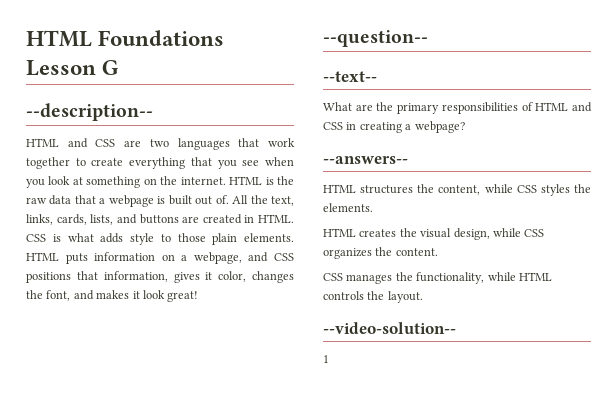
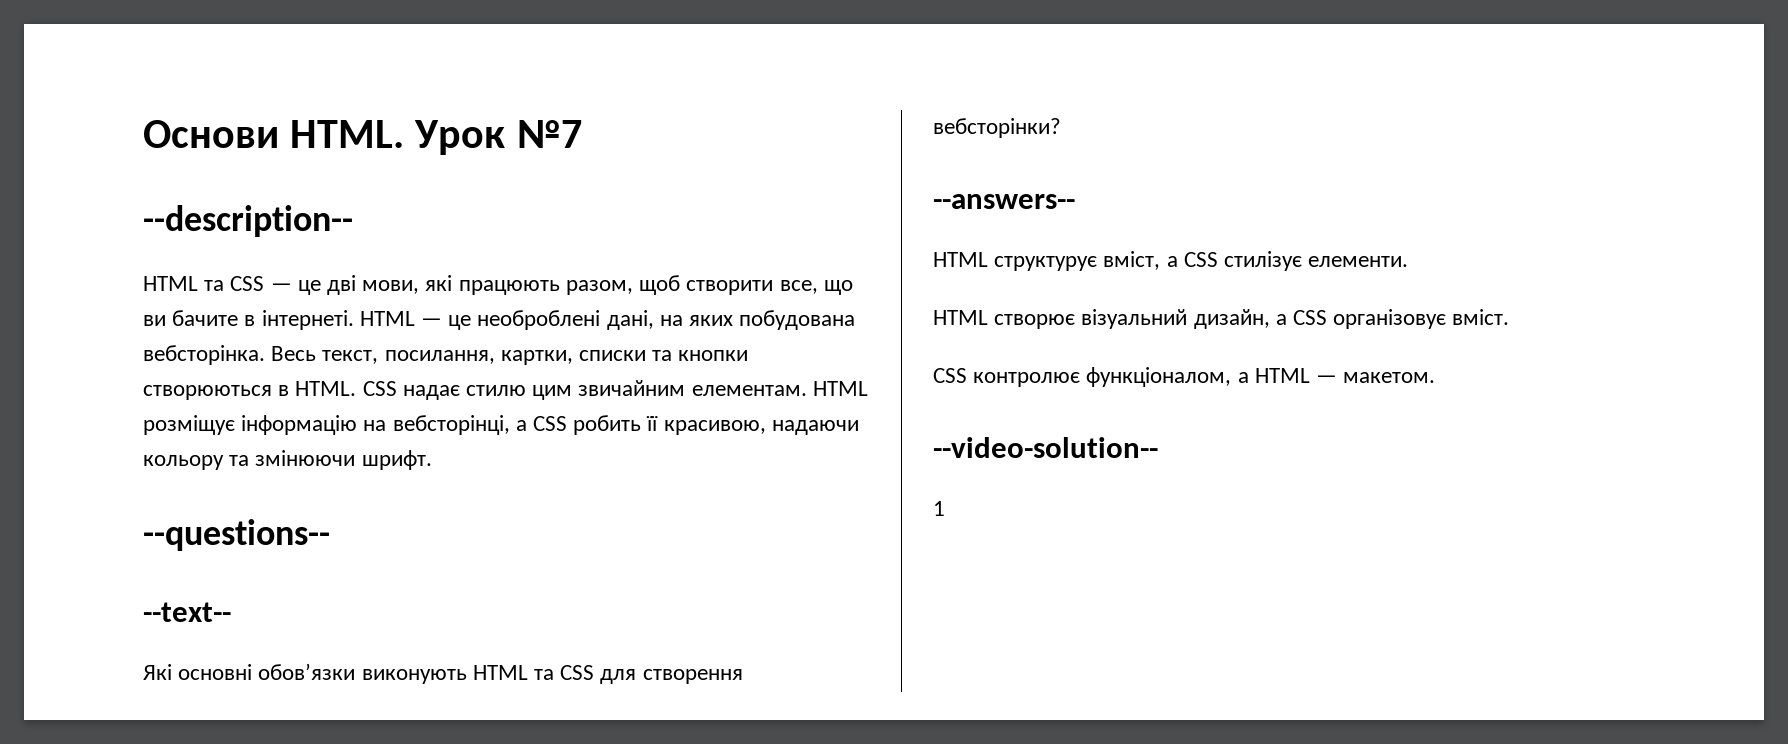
[26,30,225,47] [26,60,119,76] [26,103,153,121] [26,138,295,150] [26,157,294,169] [26,176,295,188] [26,195,295,207] [26,214,294,225] [26,233,294,245] [26,252,295,264] [26,271,295,283] [26,290,199,302] [323,30,428,47] [323,71,377,82] [323,102,592,114] [323,121,465,133] [323,156,408,164] [323,184,591,196] [323,203,373,212] [323,228,545,240] [323,247,438,259] [323,272,552,284] [323,291,423,303] HTML Foundations Lesson G // --description-- // HTML and CSS are two languages that work together to create everything that you see when you look at something on the internet. HTML is the raw data that a webpage is built out of. All the text, links, cards, lists, and buttons are created in HTML. CSS is what adds style to those plain elements. HTML puts information on a webpage, and CSS positions that information, gives it color, changes the font, and makes it look great! // --question-- // --text-- // What are the primary responsibilities of HTML and CSS in creating a webpage? // --answers-- // HTML structures the content, while CSS styles the elements. // HTML creates the visual design, while CSS organizes the content. // CSS manages the functionality, while HTML controls the layout. -> [143,120,582,155] [143,205,353,237] [143,275,853,295] [143,310,856,330] [143,345,749,365] [143,380,868,400] [143,415,859,435] [143,450,432,470] [143,519,330,551] [143,602,231,622] [143,663,743,684] [933,118,1061,138] [933,194,1075,209] [933,251,1409,271] [933,309,1510,329] [933,367,1436,387] Основи HTML. Урок №7 // --description-- // HTML та CSS — це дві мови, які працюють разом, щоб створити все, що ви бачите в інтернеті. HTML — це необроблені дані, на яких побудована вебсторінка. Весь текст, посилання, картки, списки та кнопки створюються в HTML. CSS надає стилю цим звичайним елементам. HTML розміщує інформацію на вебсторінці, а CSS робить її красивою, надаючи кольору та змінюючи шрифт. // --questions-- // --text-- // Які основні обов’язки виконують HTML та CSS для створення вебсторінки? // --answers-- // HTML структурує вміст, а CSS стилізує елементи. // HTML створює візуальний дизайн, а CSS організовує вміст. // CSS контролює функціоналом, а HTML — макетом.

